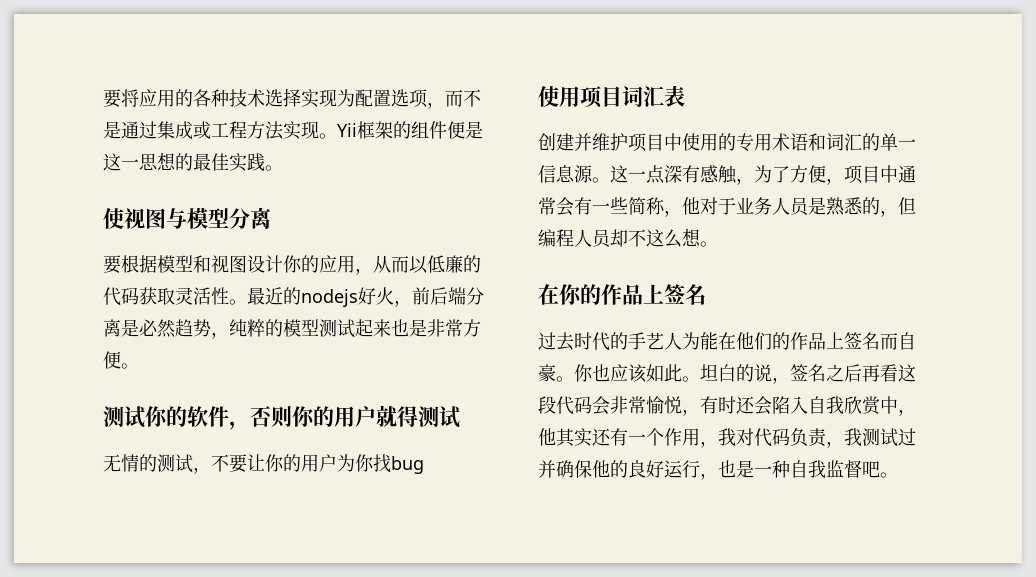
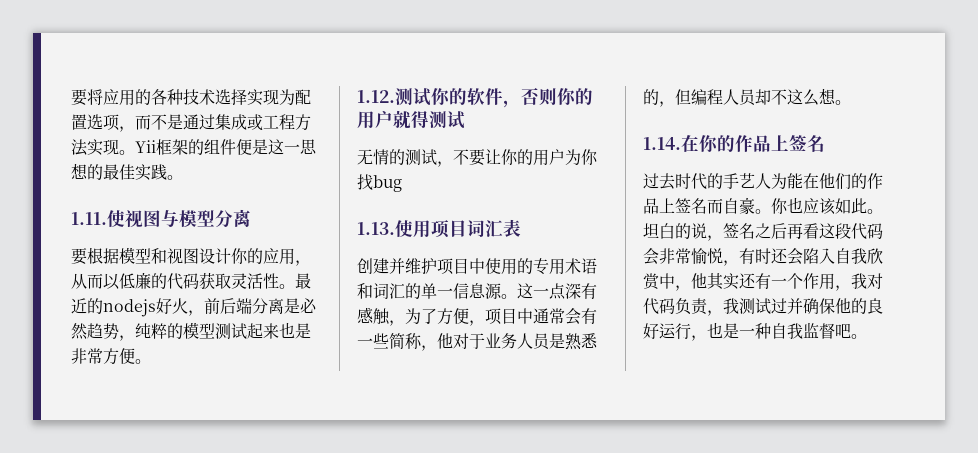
(283, 168) none -> [71,212,107,225] 1.11.
(139, 366) none -> [357,90,395,103] 1.12.
(424, 465) none -> [357,222,395,235] 1.13.
(718, 244) none -> [643,137,681,150] 1.14.

